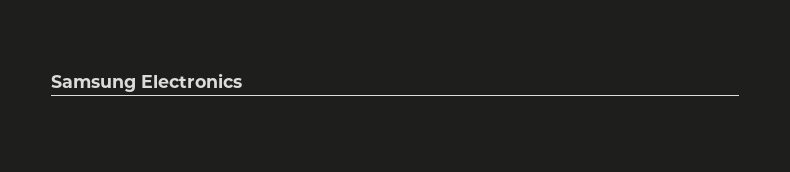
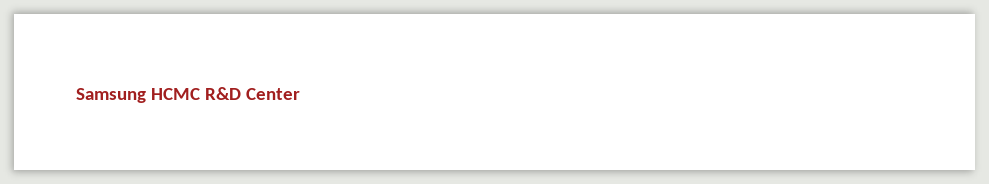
[141,73,242,88] Electronics -> [151,87,301,100] HCMC R&D Center

